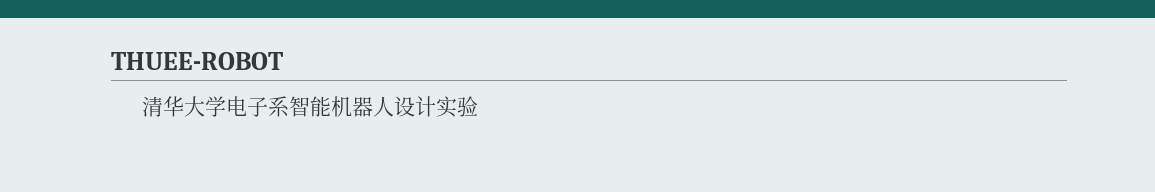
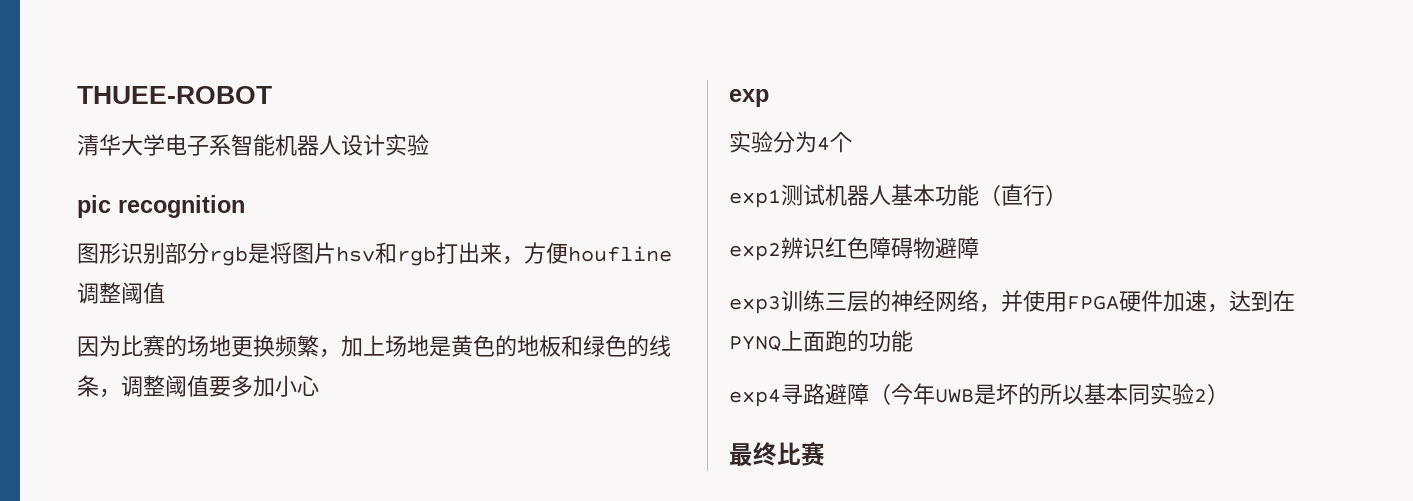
(478, 106) none -> [77,195,245,218] [77,242,672,266] [77,282,165,304] [77,335,671,358] [77,375,319,398] [729,89,769,107] [729,131,852,153] [729,184,1067,208] [729,237,979,261] [729,290,1295,314] [729,330,913,352] [729,383,1229,407] [729,441,825,466] // pic recognition // 图形识别部分rgb是将图片hsv和rgb打出来，方便houfline调整阈值 // 因为比赛的场地更换频繁，加上场地是黄色的地板和绿色的线条，调整阈值要多加小心 // exp // 实验分为4个 // exp1测试机器人基本功能（直行） // exp2辨识红色障碍物避障 // exp3训练三层的神经网络，并使用FPGA硬件加速，达到在PYNQ上面跑的功能 // exp4寻路避障（今年UWB是坏的所以基本同实验2） // 最终比赛

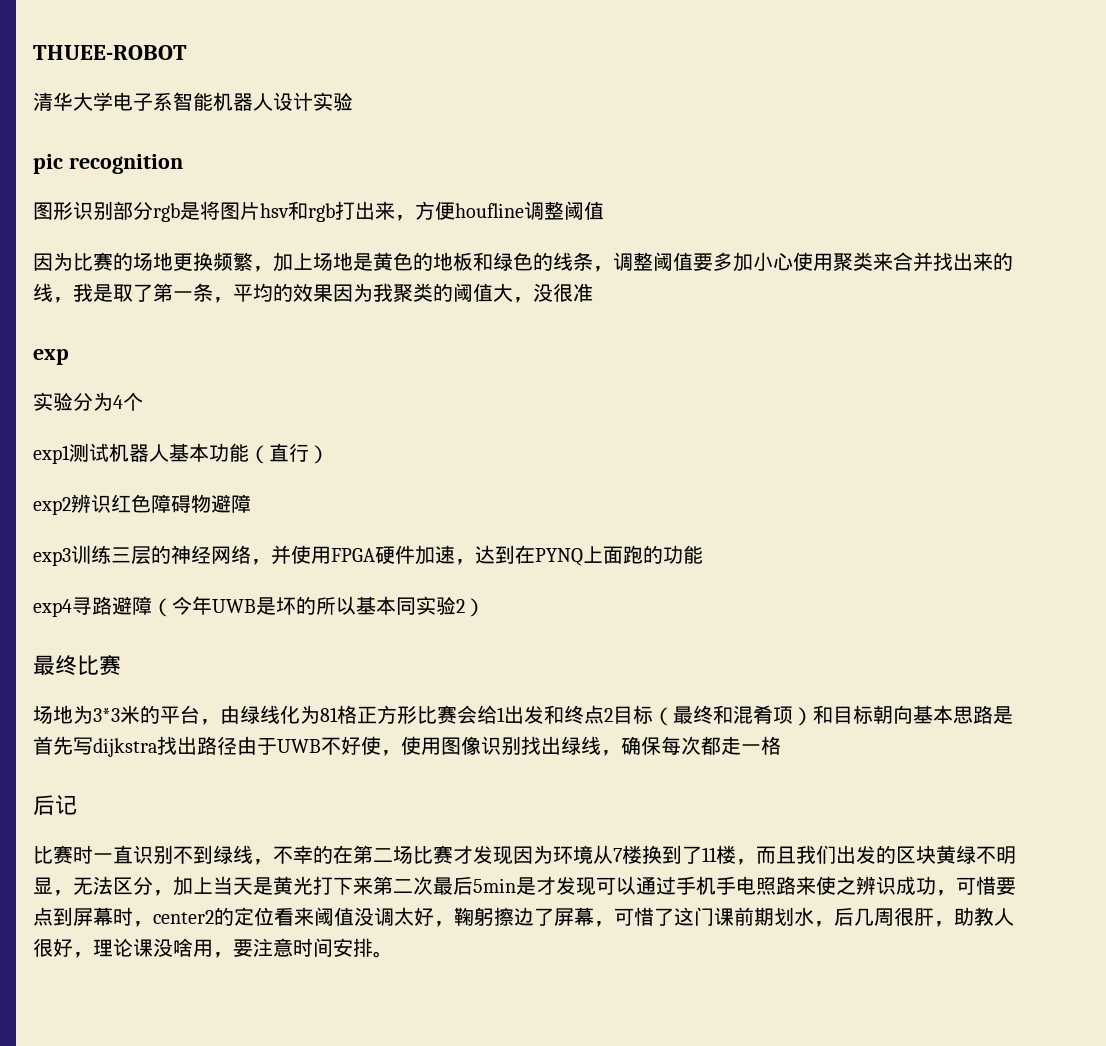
(319, 385) none -> [793,252,1013,272] [33,283,593,303] 使用聚类来合并找出来的线，我是取了第一条，平均的效果因为我聚类的阈值大，没很准
(825, 453) none -> [33,705,1013,726] [33,736,781,757] [33,795,77,815] [33,845,1016,865] [33,876,1016,896] [33,907,1014,927] [33,938,393,958] // 场地为3*3米的平台，由绿线化为81格正方形比赛会给1出发和终点2目标（最终和混肴项）和目标朝向基本思路是首先写dijkstra找出路径由于UWB不好使，使用图像识别找出绿线，确保每次都走一格 // 后记 // 比赛时一直识别不到绿线，不幸的在第二场比赛才发现因为环境从7楼换到了11楼，而且我们出发的区块黄绿不明显，无法区分，加上当天是黄光打下来第二次最后5min是才发现可以通过手机手电照路来使之辨识成功，可惜要点到屏幕时，center2的定位看来阈值没调太好，鞠躬擦边了屏幕，可惜了这门课前期划水，后几周很肝，助教人很好，理论课没啥用，要注意时间安排。

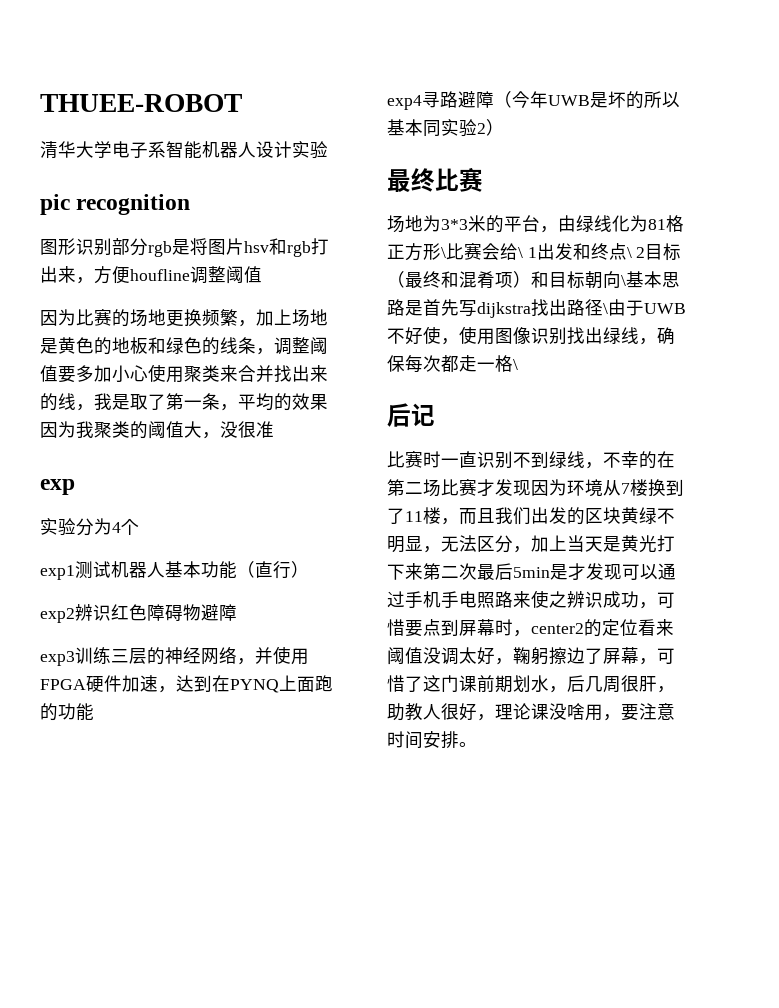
(417, 714) none -> [441,247,446,258] \
(497, 714) none -> [518,247,523,258] \
(604, 714) none -> [626,247,632,258] \
(913, 714) none -> [621,275,626,286] \
(237, 745) none -> [603,303,608,314] \
(781, 745) none -> [513,359,518,370] \

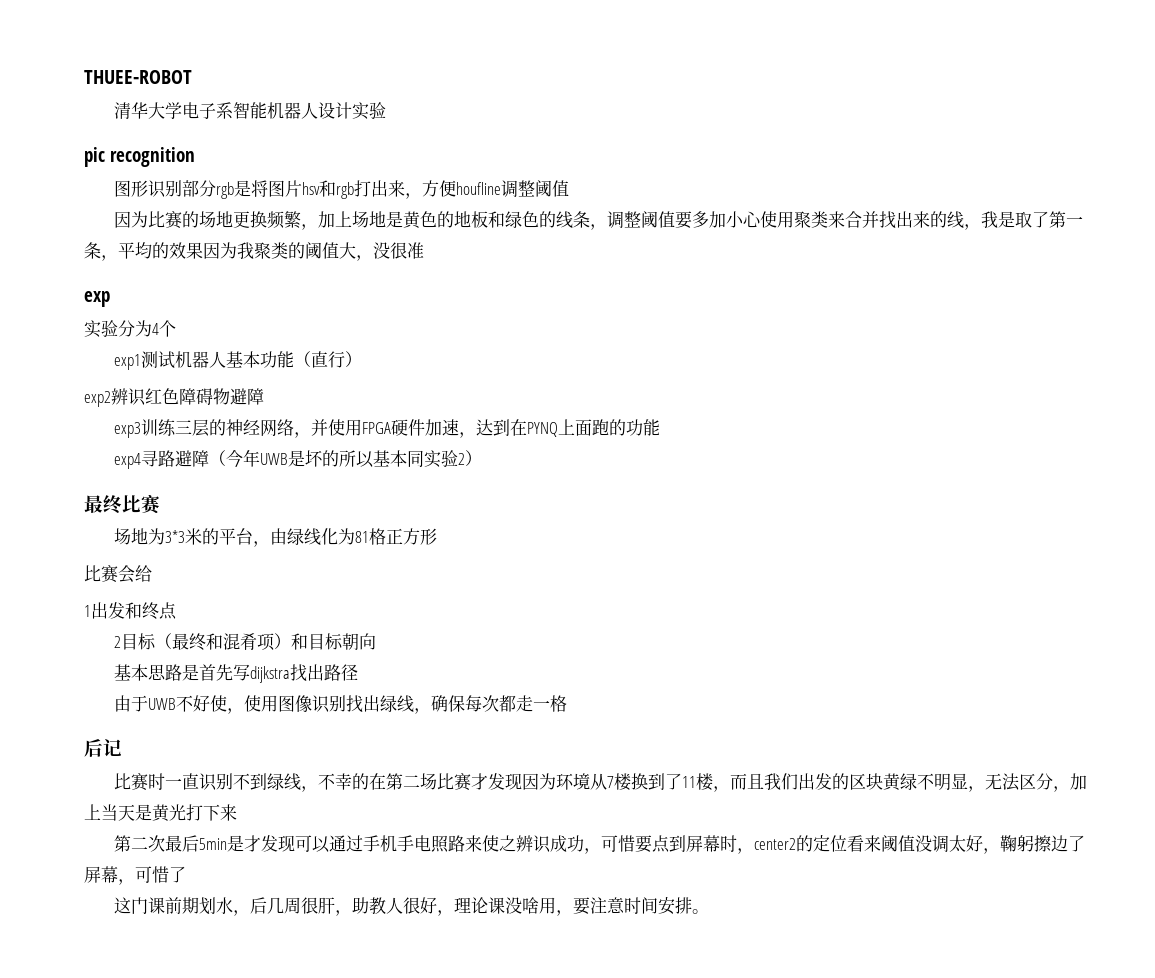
[441,247,446,258] \ -> (438, 536) //
[518,247,523,258] \ -> (152, 573) //
[626,247,632,258] \ -> (177, 611) //
[621,275,626,286] \ -> (377, 641) //
[603,303,608,314] \ -> (359, 672) //
[513,359,518,370] \ -> (568, 703) none
(423, 571) none -> (237, 812) //
(423, 684) none -> (186, 874) //

